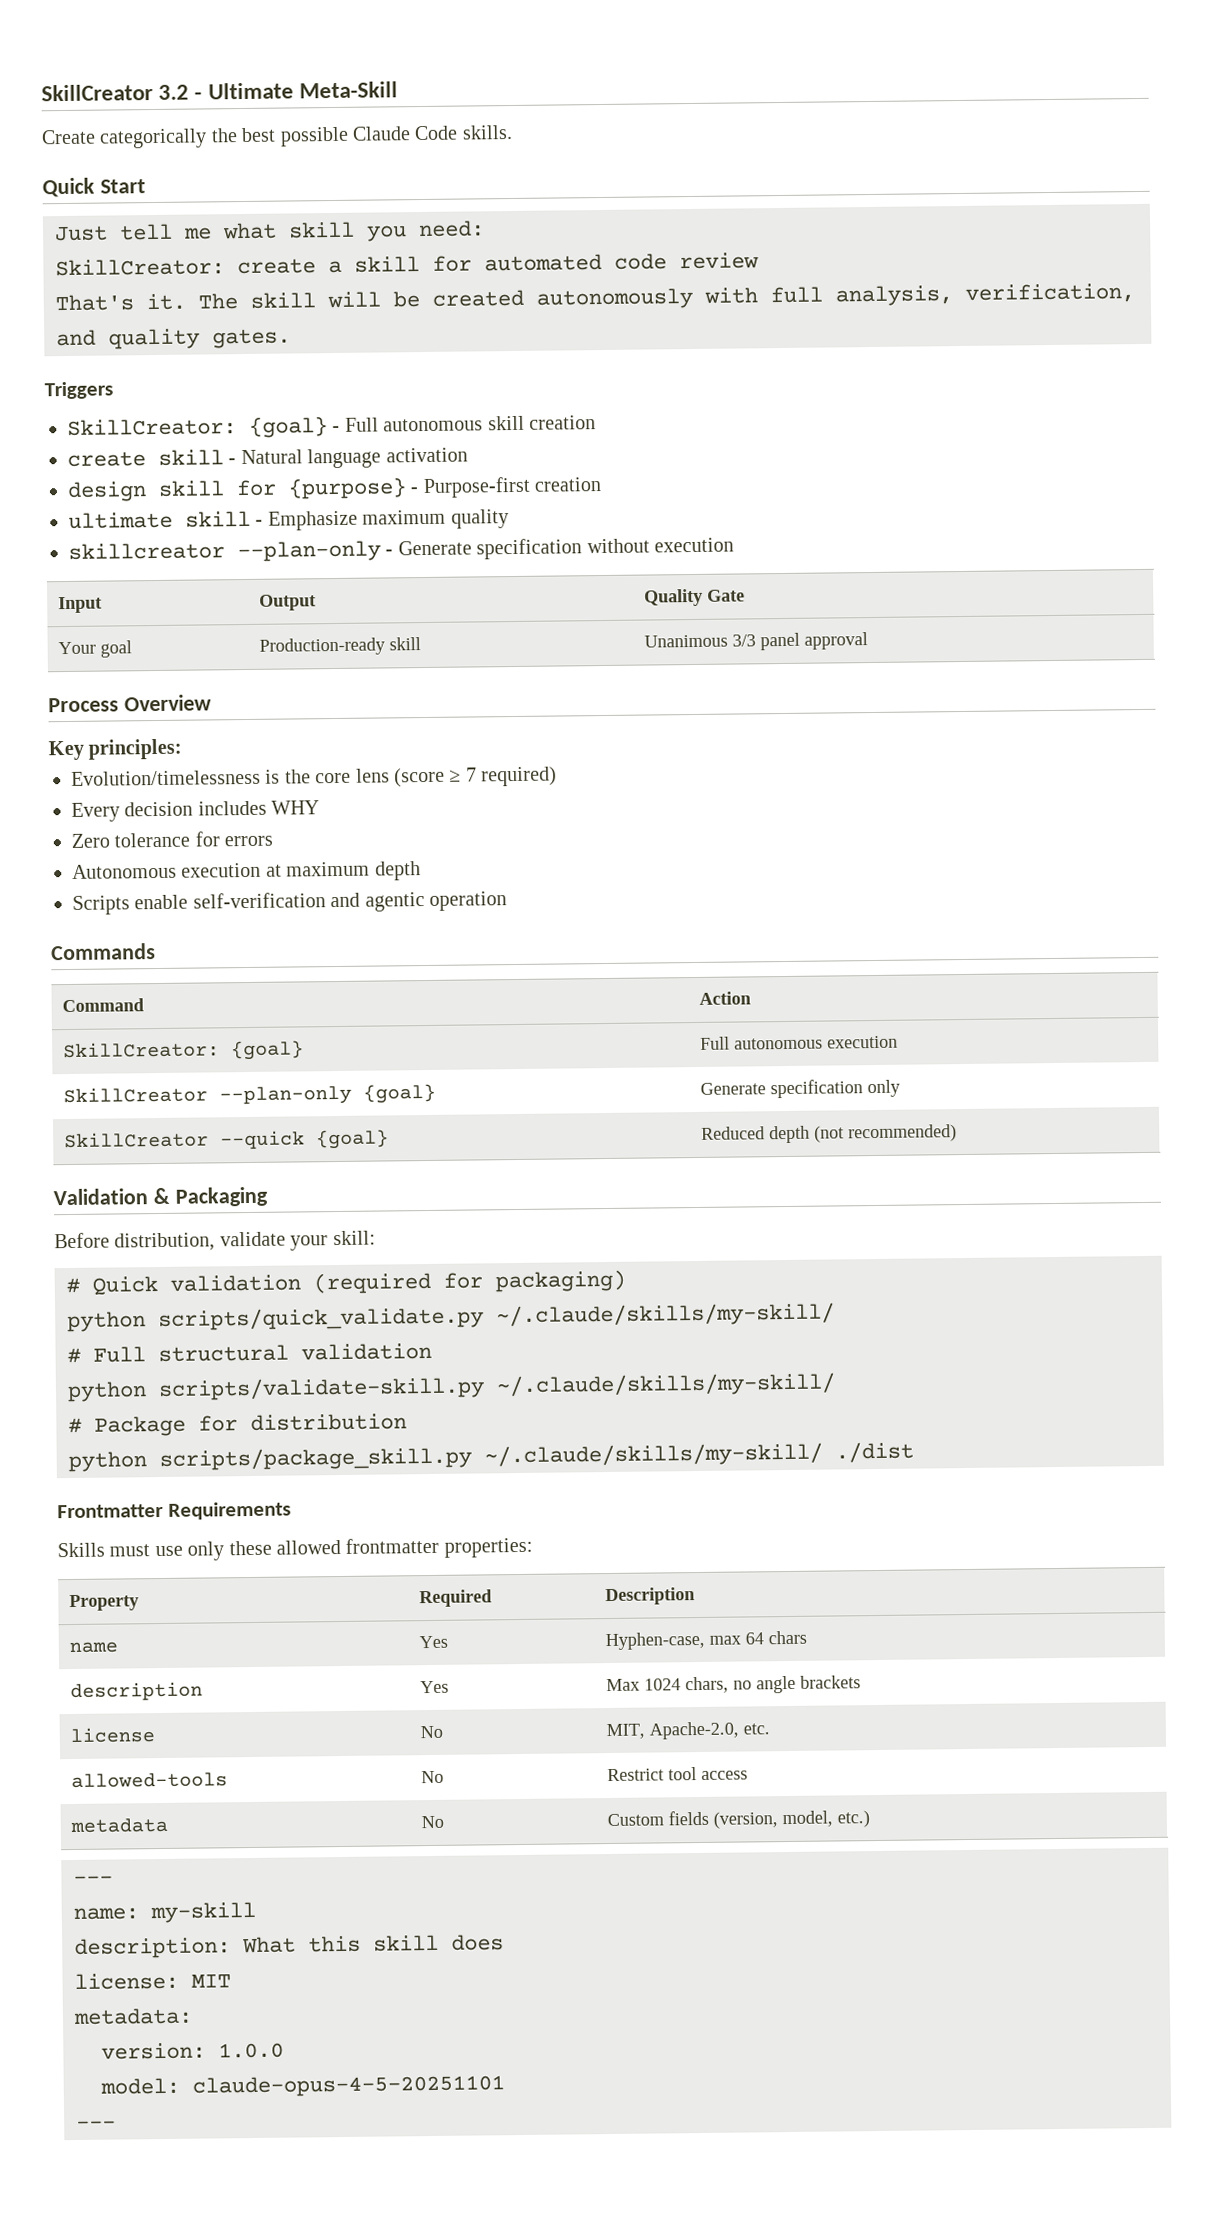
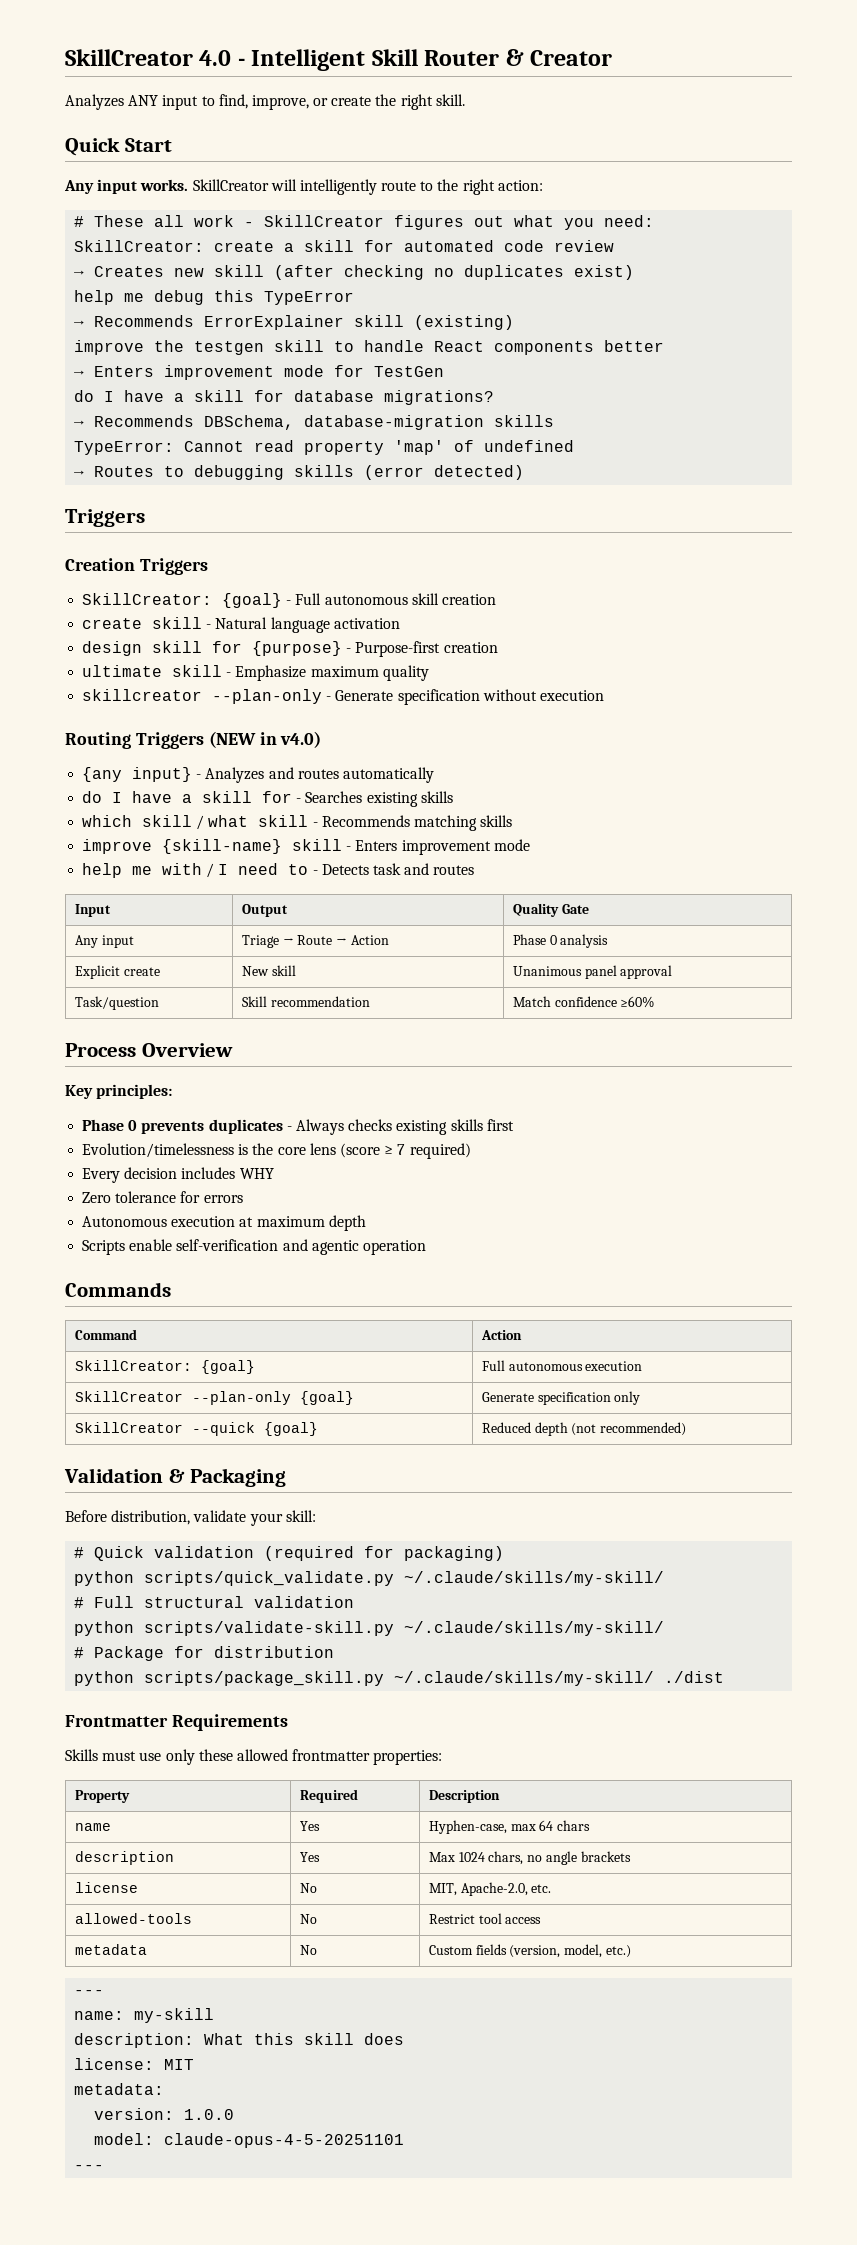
[41,81,398,102] [41,124,513,149] [42,177,146,198] [54,221,355,242] SkillCreator 3.2 - Ultimate Meta-Skill // Create categorically the best possible Claude Code skills. // Quick Start // Just tell me what skill -> [65,49,613,71] [65,94,465,110] [65,137,172,156] [64,179,543,195] [74,215,555,230] SkillCreator 4.0 - Intelligent Skill Router & Creator // Analyzes ANY input to find, improve, or create the right skill. // Quick Start // Any input works. SkillCreator will intelligently route to the right action: // # These all work - SkillCreator figures out what
[55,283,1135,312] [56,328,291,350] That's it. The skill will be created autonomously with full analysis, verification, and quality gates. // -> [74,265,635,280] [74,290,355,305] [74,315,515,330] [74,340,665,355] [74,365,445,380] [74,390,495,405] [74,415,555,430] [74,440,575,455] [74,465,525,480] [65,509,145,527] [65,558,135,571] → Creates new skill (after checking no duplicates exist) // help me debug this TypeError // → Recommends ErrorExplainer skill (existing) // improve the testgen skill to handle React components better // → Enters improvement mode for TestGen // do I have a skill for database migrations? // → Recommends DBSchema, database-migration skills // TypeError: Cannot read property 'map' of undefined // → Routes to debugging skills (error detected) // Triggers // Creation
[57,596,102,614] [258,594,316,611] [643,588,745,607] [57,640,132,658] [258,637,385,656] // Input | Output | Quality Gate // Your goal | Production-ready -> [65,731,322,749] [82,767,434,783] [82,791,453,807] [82,815,513,831] [82,839,530,855] [82,863,475,878] [74,904,111,917] [241,904,288,917] [512,903,589,917] [74,935,134,948] [241,935,390,948] [512,934,609,948] [74,965,160,979] [241,966,269,976] // Routing Triggers (NEW in v4.0) // {any input} - Analyzes and routes automatically // do I have a skill for - Searches existing skills // which skill / what skill - Recommends matching skills // improve {skill-name} skill - Enters improvement mode // help me with / I need to - Detects task and routes // Input | Output | Quality Gate // Any input | Triage → Route → Action | Phase 0 analysis // Explicit create | New
[731,634,756,647] 3/3 -> (582, 971) none
[48,694,212,713] [48,738,183,761] // Process Overview // Key principles: -> [74,996,159,1010] [241,996,370,1007] [512,996,655,1008] [65,1043,233,1057] [65,1084,173,1099] [82,1119,514,1135] // Task/question | Skill recommendation | Match confidence ≥60% // Process Overview // Key principles: // Phase 0 prevents duplicates - Always checks existing skills first

